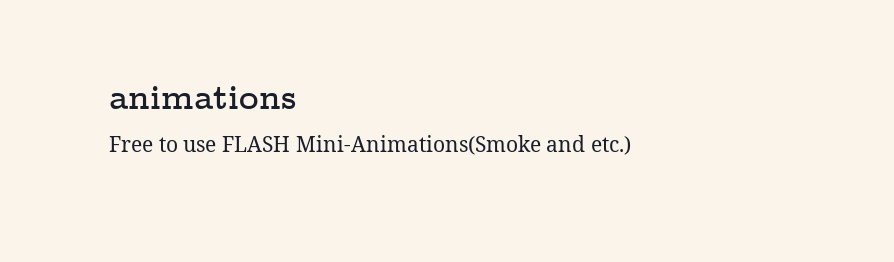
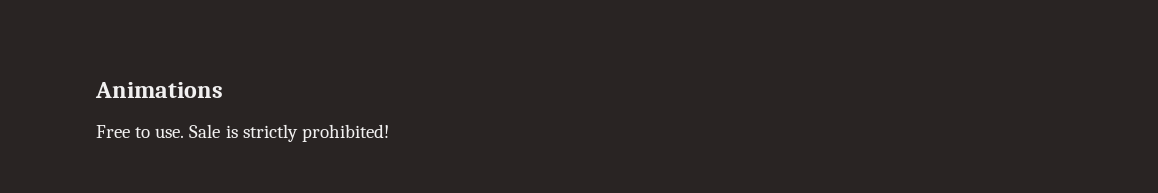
[109,86,296,109] animations -> [95,82,223,98] Animations
[183,135,632,155] use FLASH Mini-Animations(Smoke and etc.) -> [155,124,389,142] use. Sale is strictly prohibited!

